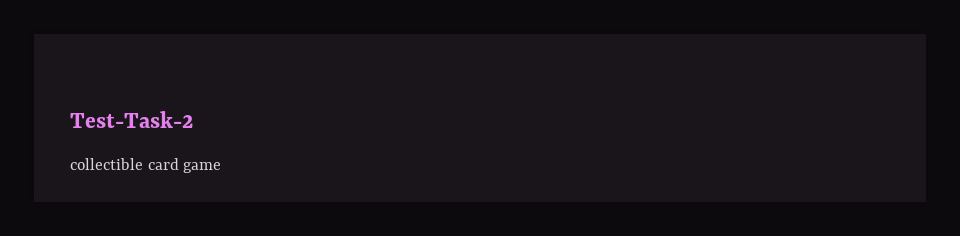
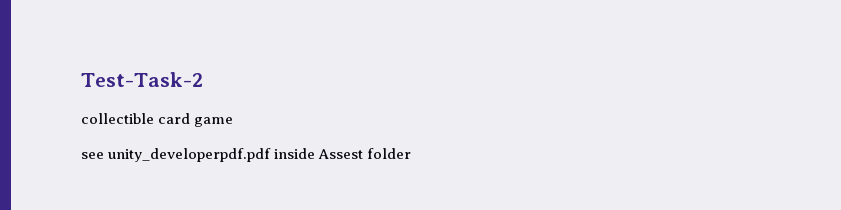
(222, 167) none -> [81,148,412,162] // see unity_developerpdf.pdf inside Assest folder

